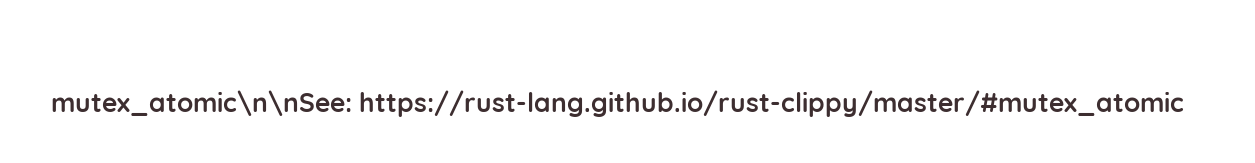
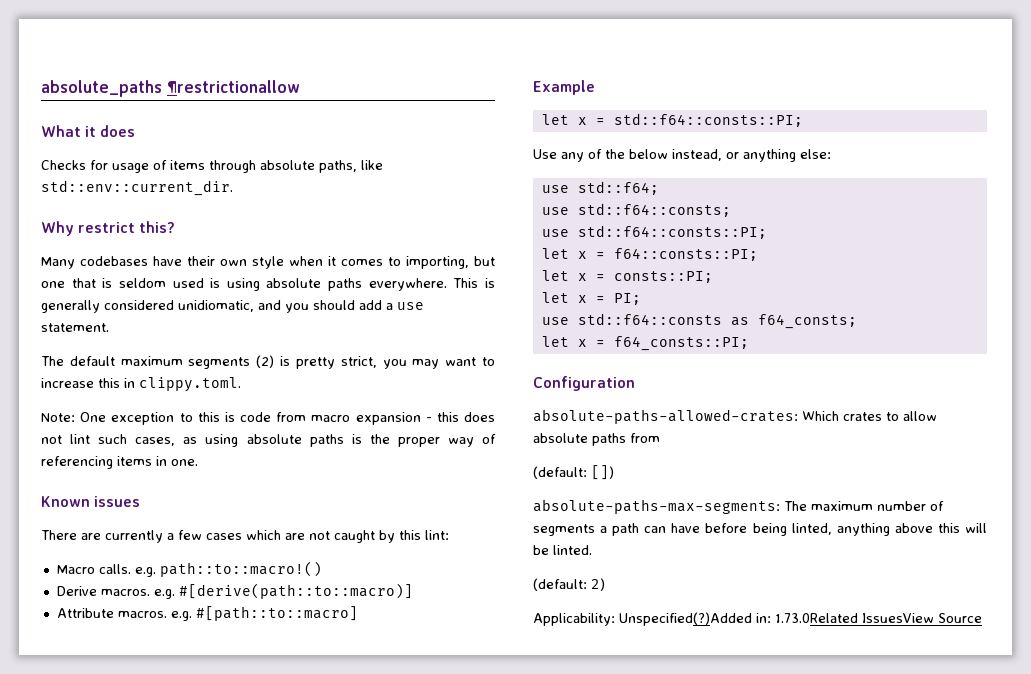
[51,90,1185,117] mutex_atomic\n\nSee: https://rust-lang.github.io/rust-clippy/master/#mutex_atomic -> [41,80,300,97] [41,125,136,137] [41,160,383,173] [41,180,233,196] [41,221,176,236] [41,256,495,269] [41,278,495,291] [41,300,424,313] [41,323,109,332] [41,355,495,369] [41,377,241,392] [41,412,496,425] [41,434,496,447] [41,456,198,469] [41,496,141,507] [41,530,449,543] [56,561,322,577] [56,583,413,599] [56,606,358,621] [533,80,595,95] [541,113,803,127] [533,149,831,162] [541,181,659,195] [541,203,731,217] [541,225,767,239] [541,248,758,261] [541,270,713,283] [541,292,641,305] [541,313,857,329] [541,336,749,351] [533,376,635,391] [533,409,937,424] [533,433,660,446] [533,465,614,480] [533,499,944,514] [533,523,987,536] [533,545,592,555] [533,578,605,591] [533,612,982,626] absolute_paths ¶restrictionallow // What it does // Checks for usage of items through absolute paths, like std::env::current_dir. // Why restrict this? // Many codebases have their own style when it comes to importing, but one that is seldom used is using absolute paths everywhere. This is generally considered unidiomatic, and you should add a use statement. // The default maximum segments (2) is pretty strict, you may want to increase this in clippy.toml. // Note: One exception to this is code from macro expansion - this does not lint such cases, as using absolute paths is the proper way of referencing items in one. // Known issues // There are currently a few cases which are not caught by this lint: // Macro calls. e.g. path::to::macro!() // Derive macros. e.g. #[derive(path::to::macro)] // Attribute macros. e.g. #[path::to::macro] // Example // let x = std::f64::consts::PI; // Use any of the below instead, or anything else: // use std::f64; // use std::f64::consts; // use std::f64::consts::PI; // let x = f64::consts::PI; // let x = consts::PI; // let x = PI; // use std::f64::consts as f64_consts; // let x = f64_consts::PI; // Configuration // absolute-paths-allowed-crates: Which crates to allow absolute paths from // (default: []) // absolute-paths-max-segments: The maximum number of segments a path can have before being linted, anything above this will be linted. // (default: 2) // Applicability: Unspecified(?)Added in: 1.73.0Related IssuesView Source

